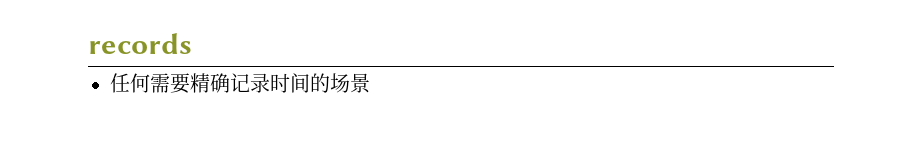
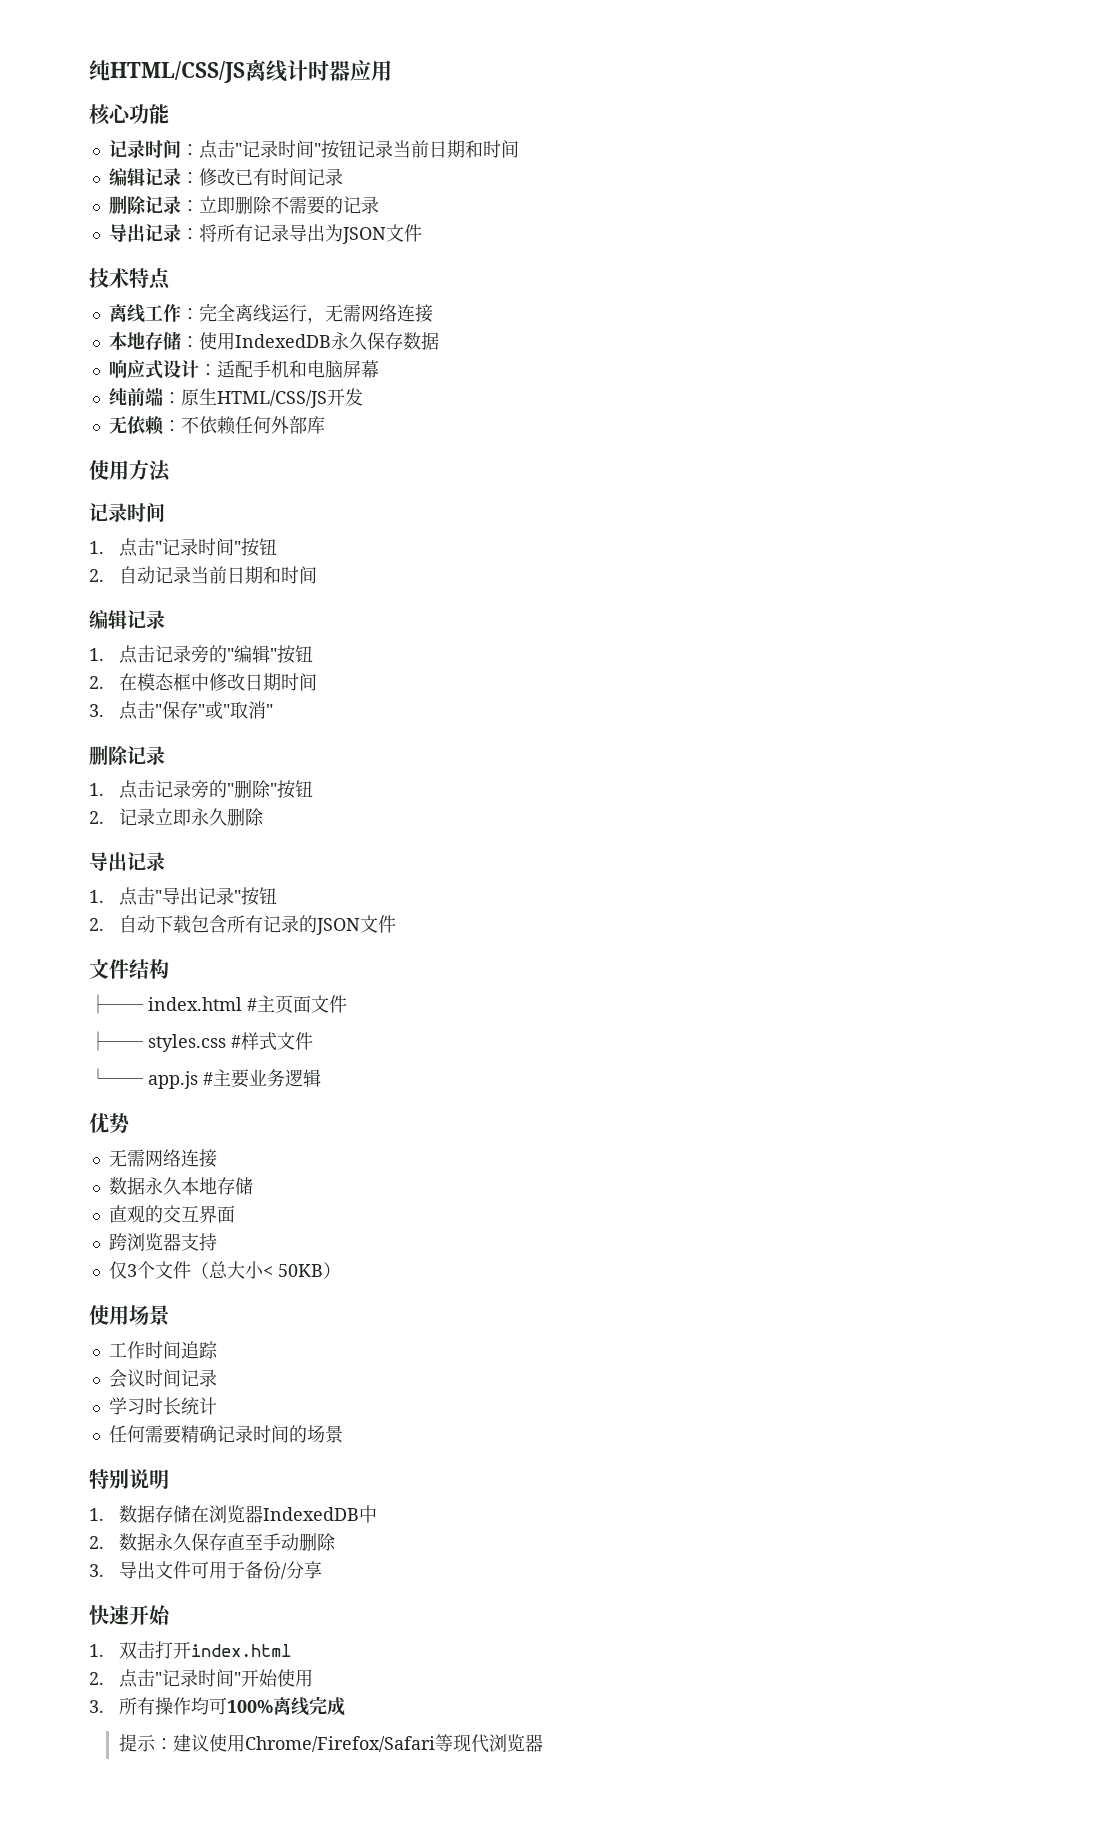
[88,33,192,54] records -> [89,59,392,83] [89,104,169,125] [108,140,519,159] [108,168,343,186] [108,195,379,215] [108,224,422,244] [89,268,171,290] [108,303,433,324] [108,331,439,350] [108,360,379,379] [108,387,363,408] [108,416,325,435] [89,460,171,482] [89,503,165,522] [89,538,278,557] [89,566,318,584] [89,610,165,629] [89,645,314,664] [89,673,318,691] [89,701,274,720] [89,745,165,766] [89,780,314,799] [89,808,265,826] [89,852,165,871] [89,887,278,906] [89,915,397,935] [89,959,169,979] [89,994,347,1014] [89,1031,313,1052] [89,1068,321,1089] [89,1113,129,1133] [108,1149,217,1168] [108,1177,253,1195] [108,1205,235,1223] [108,1233,217,1251] [108,1261,341,1279] [89,1305,170,1326] [108,1341,218,1359] [108,1369,217,1388] [108,1397,217,1415] 纯HTML/CSS/JS离线计时器应用 // 核心功能 // 记录时间：点击"记录时间"按钮记录当前日期和时间 // 编辑记录：修改已有时间记录 // 删除记录：立即删除不需要的记录 // 导出记录：将所有记录导出为JSON文件 // 技术特点 // 离线工作：完全离线运行，无需网络连接 // 本地存储：使用IndexedDB永久保存数据 // 响应式设计：适配手机和电脑屏幕 // 纯前端：原生HTML/CSS/JS开发 // 无依赖：不依赖任何外部库 // 使用方法 // 记录时间 // 1.点击"记录时间"按钮 // 2.自动记录当前日期和时间 // 编辑记录 // 1.点击记录旁的"编辑"按钮 // 2.在模态框中修改日期时间 // 3.点击"保存"或"取消" // 删除记录 // 1.点击记录旁的"删除"按钮 // 2.记录立即永久删除 // 导出记录 // 1.点击"导出记录"按钮 // 2.自动下载包含所有记录的JSON文件 // 文件结构 // ├── index.html #主页面文件 // ├── styles.css #样式文件 // └── app.js #主要业务逻辑 // 优势 // 无需网络连接 // 数据永久本地存储 // 直观的交互界面 // 跨浏览器支持 // 仅3个文件（总大小< 50KB） // 使用场景 // 工作时间追踪 // 会议时间记录 // 学习时长统计
(370, 83) none -> [89,1469,169,1489] [89,1505,378,1523] [89,1533,337,1551] [89,1561,323,1579] [89,1605,171,1625] [89,1641,292,1659] [89,1669,314,1688] [89,1696,346,1716] [119,1734,544,1753] // 特别说明 // 1.数据存储在浏览器IndexedDB中 // 2.数据永久保存直至手动删除 // 3.导出文件可用于备份/分享 // 快速开始 // 1.双击打开index.html // 2.点击"记录时间"开始使用 // 3.所有操作均可100%离线完成 // 提示：建议使用Chrome/Firefox/Safari等现代浏览器

